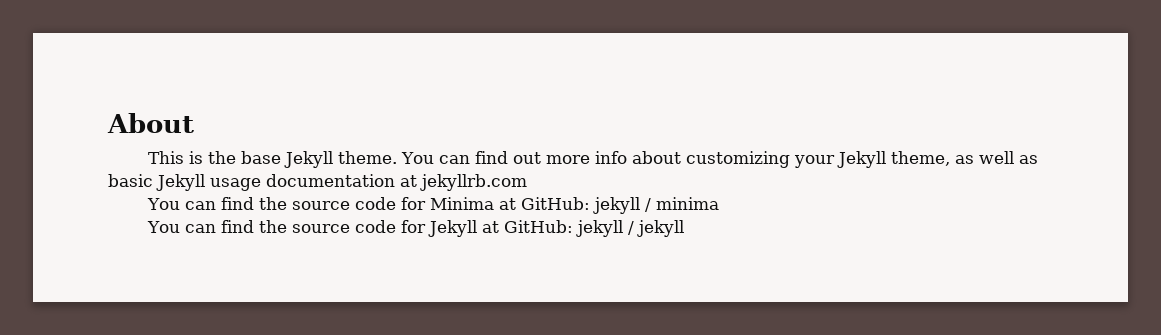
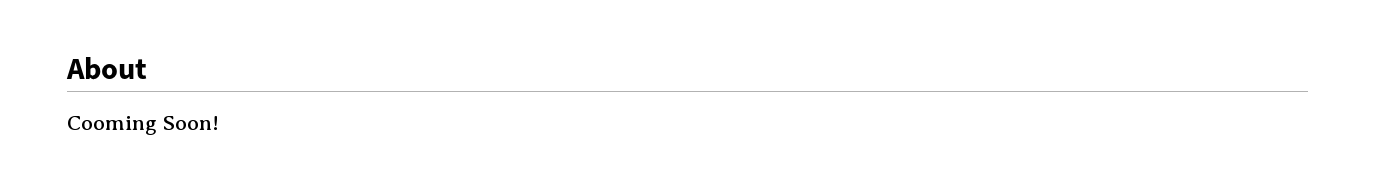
[147,151,1038,168] [108,174,527,191] [146,197,719,214] [146,220,684,237] This is the base Jekyll theme. You can find out more info about customizing your Jekyll theme, as well as basic Jekyll usage documentation at jekyllrb.com // You can find the source code for Minima at GitHub: jekyll / minima // You can find the source code for Jekyll at GitHub: jekyll / jekyll -> [67,116,219,135] Cooming Soon!

